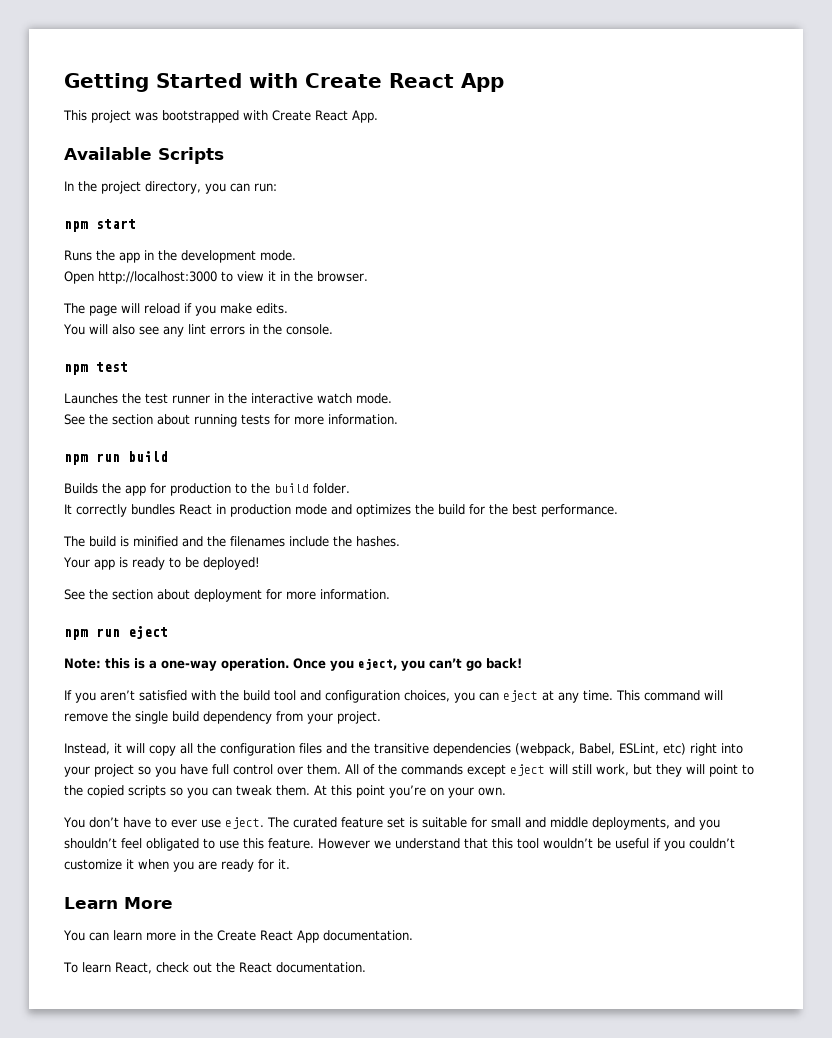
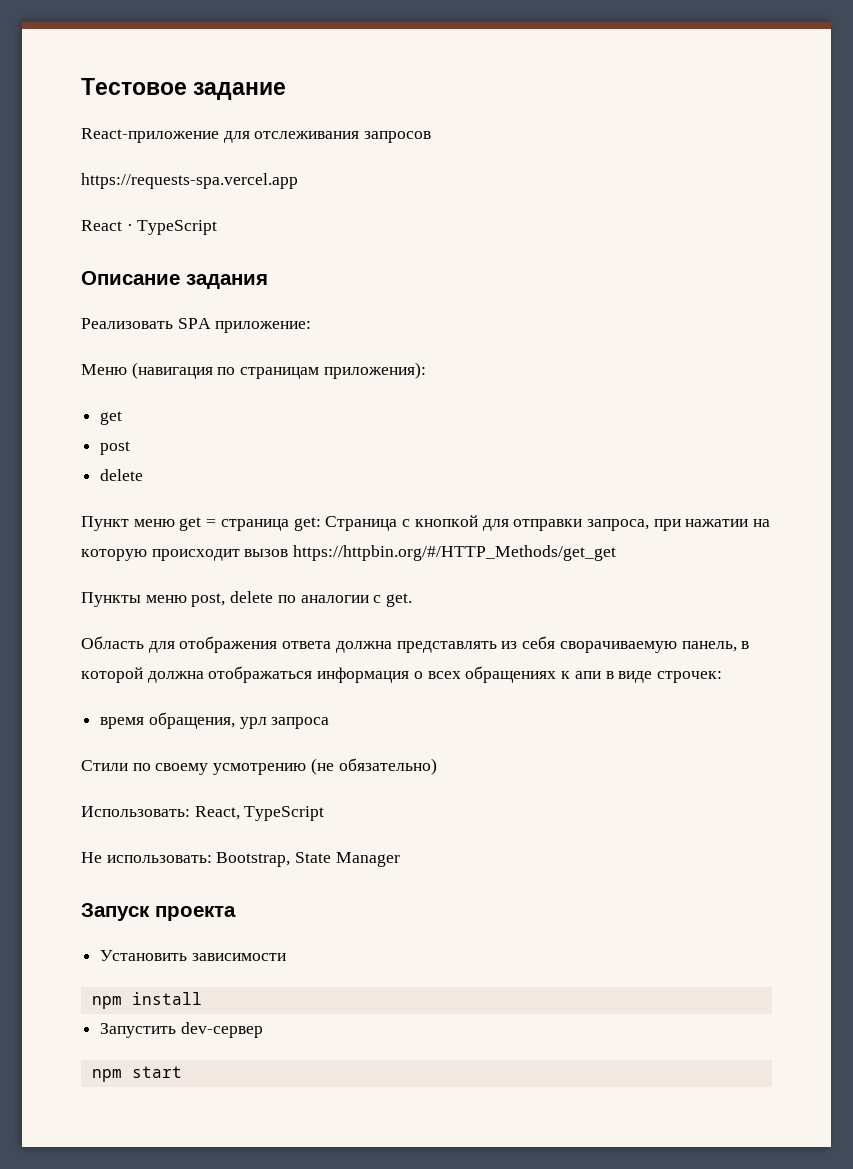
[64,73,504,92] [63,110,378,123] [64,147,224,164] [64,181,277,194] [64,219,136,232] [64,250,296,263] [64,271,368,284] [63,303,288,316] [63,324,333,337] [64,362,128,375] [64,393,392,404] [64,414,398,427] [64,451,168,465] [64,483,350,496] [64,504,618,517] [63,536,400,547] [63,557,260,570] [64,589,390,602] [64,626,168,640] [64,658,522,671] [64,690,723,703] [64,711,381,724] [64,743,743,756] [64,764,754,777] [64,785,506,798] [63,817,720,830] [64,838,735,851] [64,859,290,872] [64,897,173,909] [63,930,413,943] [63,962,366,974] Getting Started with Create React App // This project was bootstrapped with Create React App. // Available Scripts // In the project directory, you can run: // npm start // Runs the app in the development mode. // Open http://localhost:3000 to view it in the browser. // The page will reload if you make edits. // You will also see any lint errors in the console. // npm test // Launches the test runner in the interactive watch mode. // See the section about running tests for more information. // npm run build // Builds the app for production to the build folder. // It correctly bundles React in production mode and optimizes the build for the best performance. // The build is minified and the filenames include the hashes. // Your app is ready to be deployed! // See the section about deployment for more information. // npm run eject // Note: this is a one-way operation. Once you eject, you can’t go back! // If you aren’t satisfied with the build tool and configuration choices, you can eject at any time. This command will remove the single build dependency from your project. // Instead, it will copy all the configuration files and the transitive dependencies (webpack, Babel, ESLint, etc) right into your project so you have full control over them. All of the commands except eject will still work, but they will point to the copied scripts so you can tweak them. At this point you’re on your own. // You don’t have to ever use eject. The curated feature set is suitable for small and middle deployments, and you shouldn’t feel obligated to use this feature. However we understand that this tool wouldn’t be useful if you couldn’t customize it when you are ready for it. // Learn More // You can learn more in the Create React App documentation. // To learn React, check out the React documentation. -> [81,78,287,100] [81,128,432,143] [81,173,298,189] [81,220,218,235] [81,271,268,289] [81,318,312,333] [81,362,426,379] [100,411,123,425] [100,441,131,455] [100,469,144,481] [81,515,771,531] [81,545,617,561] [81,591,413,607] [81,636,750,653] [81,666,722,683] [100,712,330,729] [81,758,437,775] [81,806,325,821] [81,852,400,867] [81,903,236,921] [100,950,286,961] [91,992,202,1009] [100,1022,263,1038] [91,1066,182,1082] Тестовое задание // React-приложение для отслеживания запросов // https://requests-spa.vercel.app // React · TypeScript // Описание задания // Реализовать SPA приложение: // Меню (навигация по страницам приложения): // get // post // delete // Пункт меню get = страница get: Страница с кнопкой для отправки запроса, при нажатии на которую происходит вызов https://httpbin.org/#/HTTP_Methods/get_get // Пункты меню post, delete по аналогии с get. // Область для отображения ответа должна представлять из себя сворачиваемую панель, в которой должна отображаться информация о всех обращениях к апи в виде строчек: // время обращения, урл запроса // Стили по своему усмотрению (не обязательно) // Использовать: React, TypeScript // Не использовать: Bootstrap, State Manager // Запуск проекта // Установить зависимости // npm install // Запустить dev-сервер // npm start

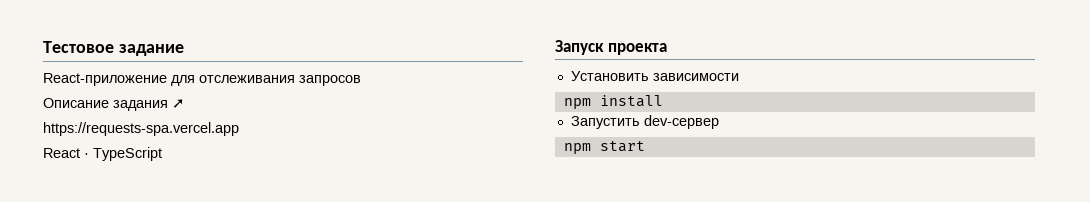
(432, 137) none -> [43,98,185,111] // Описание задания ➚
[81,271,268,289] [81,318,312,333] [81,362,426,379] [100,411,123,425] [100,441,131,455] [100,469,144,481] [81,515,771,531] [81,545,617,561] [81,591,413,607] [81,636,750,653] [81,666,722,683] [100,712,330,729] [81,758,437,775] [81,806,325,821] [81,852,400,867] // Описание задания // Реализовать SPA приложение: // Меню (навигация по страницам приложения): // get // post // delete // Пункт меню get = страница get: Страница с кнопкой для отправки запроса, при нажатии на которую происходит вызов https://httpbin.org/#/HTTP_Methods/get_get // Пункты меню post, delete по аналогии с get. // Область для отображения ответа должна представлять из себя сворачиваемую панель, в которой должна отображаться информация о всех обращениях к апи в виде строчек: // время обращения, урл запроса // Стили по своему усмотрению (не обязательно) // Использовать: React, TypeScript // Не использовать: Bootstrap, State Manager -> (162, 154) none

